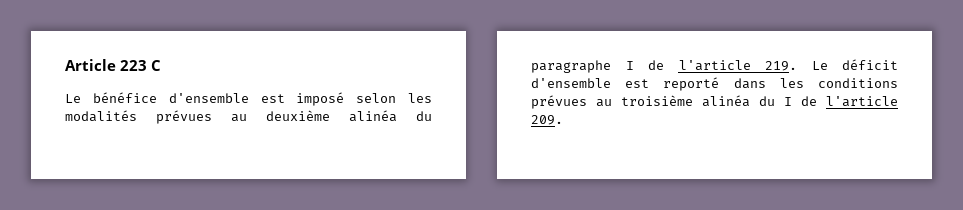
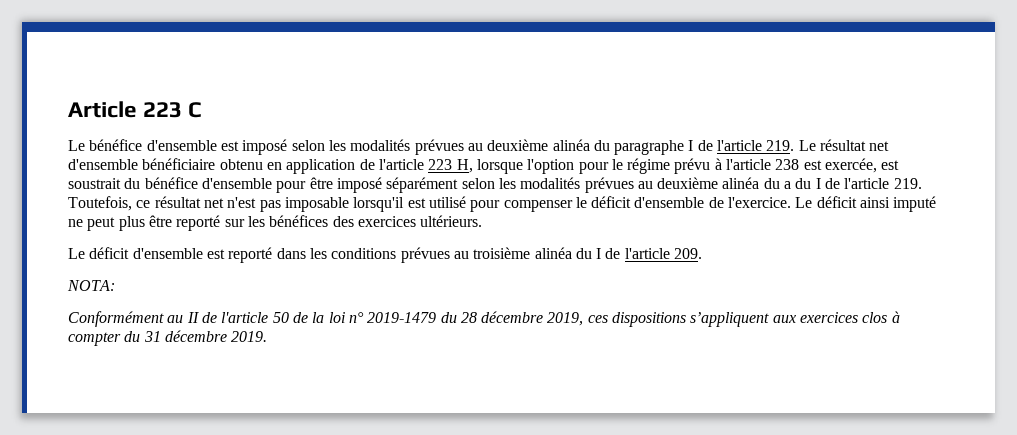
(828, 65) none -> [820,139,890,151] [68,158,900,174] [68,177,922,193] [68,196,937,212] [68,215,483,231] [68,248,85,259] résultat net d'ensemble bénéficiaire obtenu en application de l'article 223 H, lorsque l'option pour le régime prévu à l'article 238 est exercée, est soustrait du bénéfice d'ensemble pour être imposé séparément selon les modalités prévues au deuxième alinéa du a du I de l'article 219. Toutefois, ce résultat net n'est pas imposable lorsqu'il est utilisé pour compenser le déficit d'ensemble de l'exercice. Le déficit ainsi imputé ne peut plus être reporté sur les bénéfices des exercices ultérieurs. // Le
(563, 120) none -> [67,280,115,291] [68,311,900,327] [68,330,268,346] // NOTA: // Conformément au II de l'article 50 de la loi n° 2019-1479 du 28 décembre 2019, ces dispositions s’appliquent aux exercices clos à compter du 31 décembre 2019.

